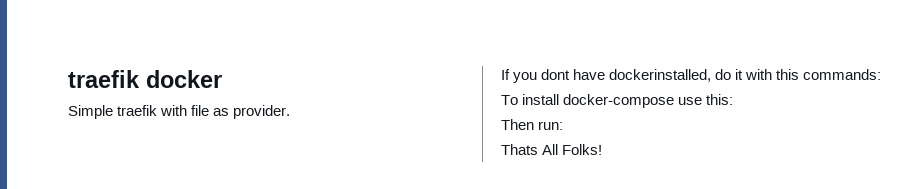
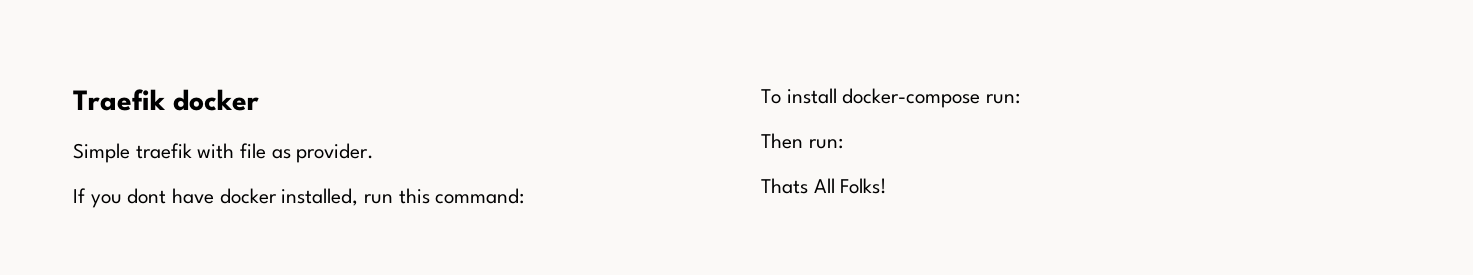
[68,70,140,88] traefik -> [73,89,166,111] Traefik
[609,69,882,82] dockerinstalled, do it with this commands: -> [219,188,525,206] docker installed, run this command:
[678,94,734,105] use this: -> [986,93,1021,104] run:

